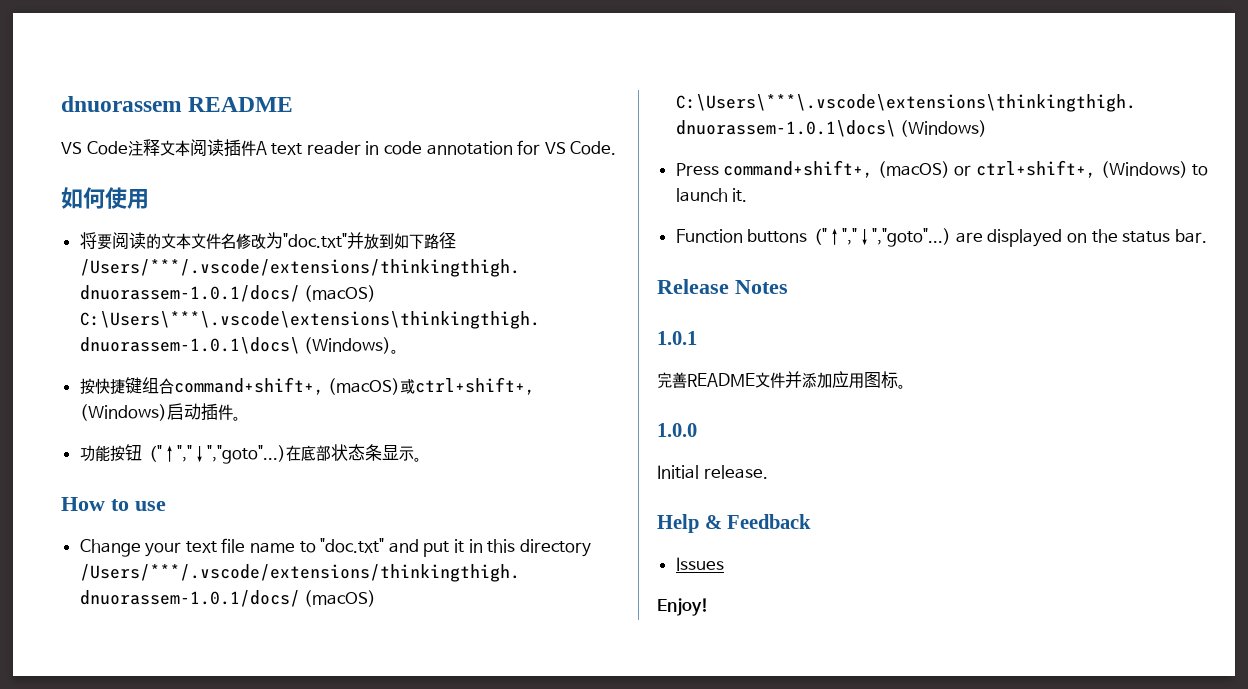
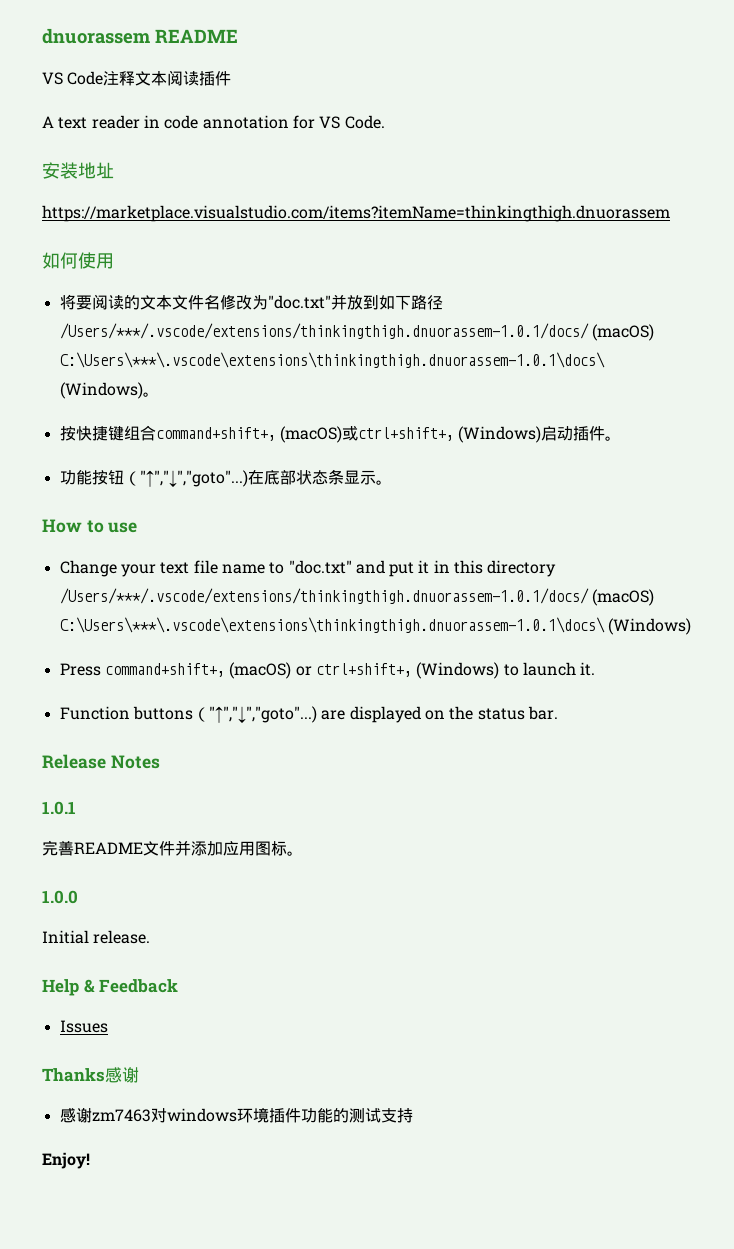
(256, 148) none -> (232, 78) //
(617, 148) none -> [42,162,114,179] [42,205,670,222] // 安装地址 // https://marketplace.visualstudio.com/items?itemName=thinkingthigh.dnuorassem
(724, 564) none -> [42,1067,139,1083] [59,1107,413,1123] // Thanks感谢 // 感谢zm7463对windows环境插件功能的测试支持

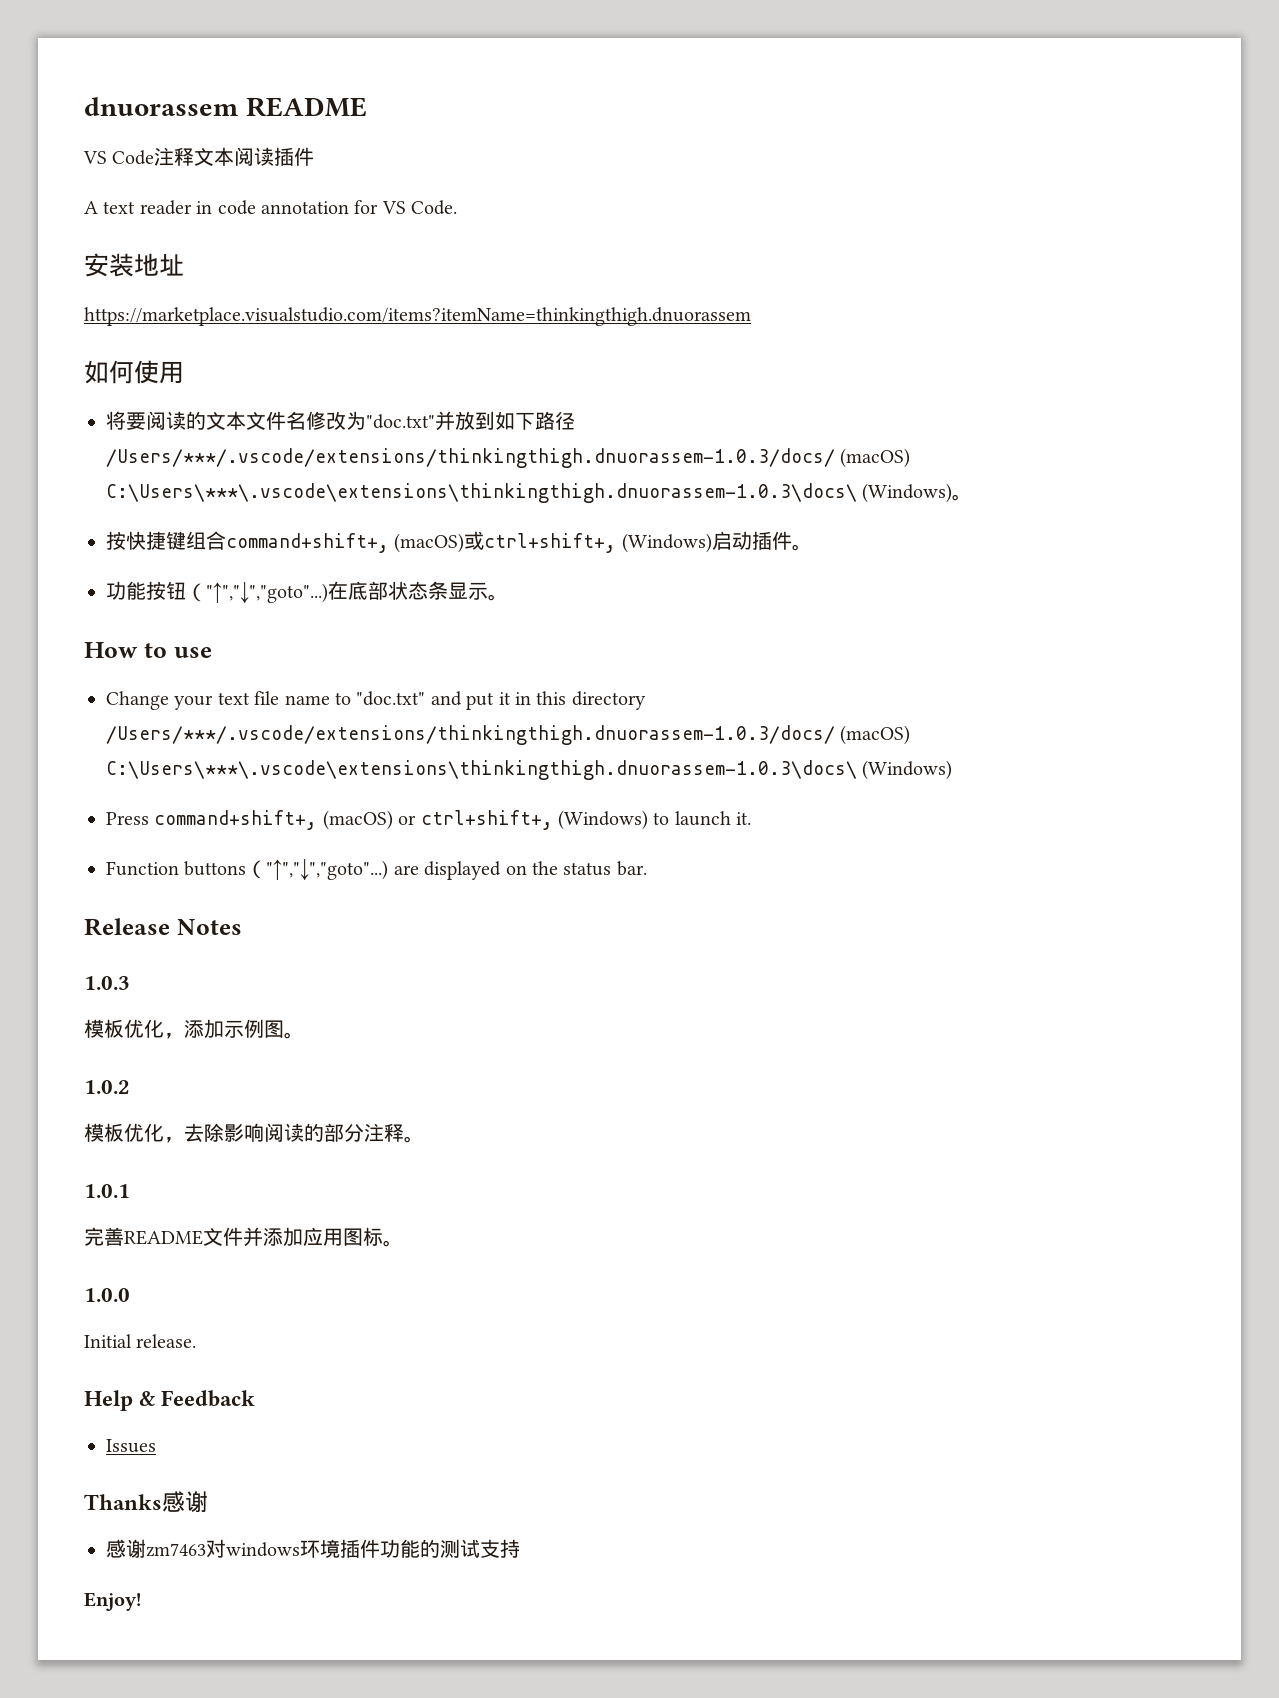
[59,323,654,341] [59,352,605,368] /Users/***/.vscode/extensions/thinkingthigh.dnuorassem-1.0.1/docs/ (macOS) C:\Users\***\.vscode\extensions\thinkingthigh.dnuorassem-1.0.1\docs\ -> [106,448,911,468] [106,483,857,503] /Users/***/.vscode/extensions/thinkingthigh.dnuorassem-1.0.3/docs/ (macOS) C:\Users\***\.vscode\extensions\thinkingthigh.dnuorassem-1.0.3\docs\
[59,588,654,606] [59,617,605,633] /Users/***/.vscode/extensions/thinkingthigh.dnuorassem-1.0.1/docs/ (macOS) C:\Users\***\.vscode\extensions\thinkingthigh.dnuorassem-1.0.1\docs\ -> [106,725,911,745] [106,760,857,780] /Users/***/.vscode/extensions/thinkingthigh.dnuorassem-1.0.3/docs/ (macOS) C:\Users\***\.vscode\extensions\thinkingthigh.dnuorassem-1.0.3\docs\
(160, 762) none -> [84,976,130,990] [84,1019,304,1039] [84,1080,130,1094] [84,1123,424,1143] // 1.0.3 // 模板优化，添加示例图。 // 1.0.2 // 模板优化，去除影响阅读的部分注释。

